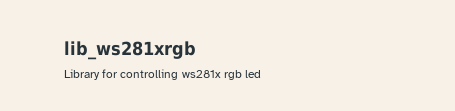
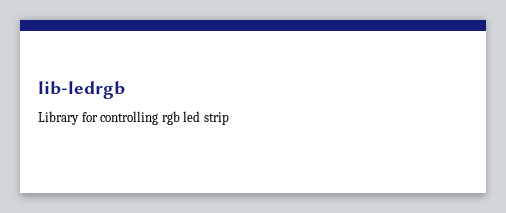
[64,41,196,60] lib_ws281xrgb -> [38,81,125,99] lib-ledrgb
[181,70,221,78] ws281x -> (159, 118) none
(262, 74) none -> [203,112,229,125] strip

